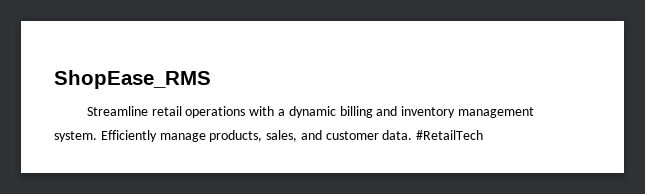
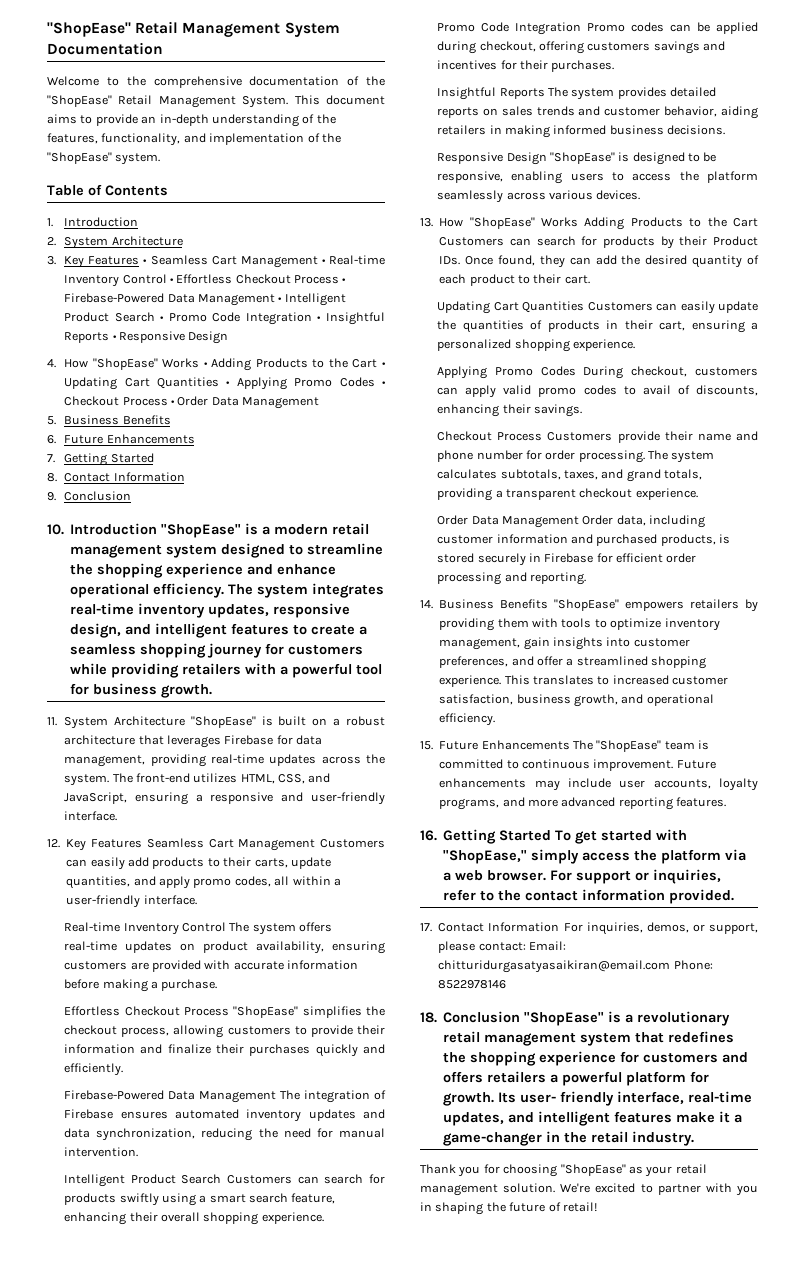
[54,70,211,89] [86,106,534,118] [54,130,484,142] ShopEase_RMS // Streamline retail operations with a dynamic billing and inventory management system. Efficiently manage products, sales, and customer data. #RetailTech -> [47,21,340,37] [47,42,163,55] [47,76,385,88] [47,95,385,108] [47,114,336,127] [47,133,341,146] [47,152,161,165] [47,184,168,196] [47,217,139,227] [47,236,183,249] [47,255,385,268] [64,274,347,287] [64,293,346,306] [64,312,385,325] [64,331,229,344] [47,358,387,371] [64,377,386,390] [64,396,319,409] [47,415,171,425] [47,434,195,444] [47,453,154,466] [47,472,185,482] [47,491,132,501] [47,523,370,538] [70,543,384,558] [70,563,337,578] [70,583,385,598] [70,603,351,618] [70,623,368,638] [70,643,364,658] [70,663,383,678] [70,683,213,698] [47,716,385,729] [64,735,322,748] [64,754,386,767] [64,773,331,786] [64,792,385,805] [64,811,118,821] [47,838,385,851] [66,857,331,870] [66,876,341,889] [66,895,197,908] [64,922,332,935] [64,941,385,954] [64,960,358,972] [64,979,218,992] [64,1006,386,1018] [64,1025,385,1038] [64,1044,385,1057] [64,1063,124,1076] [64,1090,386,1103] [64,1109,385,1122] [64,1128,385,1141] [64,1147,139,1157] [64,1174,385,1187] [64,1193,336,1206] [64,1212,324,1225] [437,22,758,35] [437,41,725,54] [437,60,615,72] [437,87,716,100] [437,106,758,119] [437,125,725,138] [437,152,717,165] [437,171,758,184] [437,190,641,203] [420,217,758,230] [439,236,758,249] [439,255,759,268] [439,274,590,286] [437,301,758,314] [437,320,758,333] [437,339,635,352] [437,366,758,379] [437,385,758,398] [437,404,582,417] [437,431,758,443] [437,450,715,463] [437,469,702,482] [437,488,698,501] [437,515,705,528] [437,534,730,546] [437,553,697,566] [437,572,586,585] [420,599,758,612] [439,618,720,631] [439,637,690,650] [439,656,707,669] [439,675,729,687] [439,694,714,707] [439,713,496,726] [420,740,710,752] [439,759,716,771] [439,778,758,791] [439,797,727,810] [420,829,688,844] [443,849,747,864] [443,869,722,884] [443,889,735,904] [420,922,758,935] [438,941,566,953] [438,960,713,973] [438,980,507,989] [420,1011,731,1026] [443,1031,735,1046] [443,1051,749,1066] [443,1071,710,1086] [443,1091,753,1106] [443,1111,743,1126] [443,1131,695,1146] [420,1164,707,1177] [420,1183,758,1196] [420,1202,597,1215] "ShopEase" Retail Management System Documentation // Welcome to the comprehensive documentation of the "ShopEase" Retail Management System. This document aims to provide an in-depth understanding of the features, functionality, and implementation of the "ShopEase" system. // Table of Contents // 1. Introduction // 2. System Architecture // 3. Key Features • Seamless Cart Management • Real-time Inventory Control • Effortless Checkout Process • Firebase-Powered Data Management • Intelligent Product Search • Promo Code Integration • Insightful Reports • Responsive Design // 4. How "ShopEase" Works • Adding Products to the Cart • Updating Cart Quantities • Applying Promo Codes • Checkout Process • Order Data Management // 5. Business Benefits // 6. Future Enhancements // 7. Getting Started // 8. Contact Information // 9. Conclusion // 10. Introduction "ShopEase" is a modern retail management system designed to streamline the shopping experience and enhance operational efficiency. The system integrates real-time inventory updates, responsive design, and intelligent features to create a seamless shopping journey for customers while providing retailers with a powerful tool for business growth. // 11. System Architecture "ShopEase" is built on a robust architecture that leverages Firebase for data management, providing real-time updates across the system. The front-end utilizes HTML, CSS, and JavaScript, ensuring a responsive and user-friendly interface. // 12. Key Features Seamless Cart Management Customers can easily add products to their carts, update quantities, and apply promo codes, all within a user-friendly interface. // Real-time Inventory Control The system offers real-time updates on product availability, ensuring customers are provided with accurate information before making a purchase. // Effortless Checkout Process "ShopEase" simplifies the checkout process, allowing customers to provide their information and finalize their purchases quickly and efficiently. // Firebase-Powered Data Management The integration of Firebase ensures automated inventory updates and data synchronization, reducing the need for manual intervention. // Intelligent Product Search Customers can search for products swiftly using a smart search feature, enhancing their overall shopping experience. // Promo Code Integration Promo codes can be applied during checkout, offering customers savings and incentives for their purchases. // Insightful Reports The system provides detailed reports on sales trends and customer behavior, aiding retailers in making informed business decisions. // Responsive Design "ShopEase" is designed to be responsive, enabling users to access the platform seamlessly across various devices. // 13. How "ShopEase" Works Adding Products to the Cart Customers can search for products by their Product IDs. Once found, they can add the desired quantity of each product to their cart. // Updating Cart Quantities Customers can easily update the quantities of products in their cart, ensuring a personalized shopping experience. // Applying Promo Codes During checkout, customers can apply valid promo codes to avail of discounts, enhancing their savings. // Checkout Process Customers provide their name and phone number for order processing. The system calculates subtotals, taxes, and grand totals, providing a transparent checkout experience. // Order Data Management Order data, including customer information and purchased products, is stored securely in Firebase for efficient order processing and reporting. // 14. Business Benefits "ShopEase" empowers retailers by providing them with tools to optimize inventory management, gain insights into customer preferences, and offer a streamlined shopping experience. This translates to increased customer satisfaction, business growth, and operational efficiency. // 15. Future Enhancements The "ShopEase" team is committed to continuous improvement. Future enhancements may include user accounts, loyalty programs, and more advanced reporting features. // 16. Getting Started To get started with "ShopEase," simply access the platform via a web browser. For support or inquiries, refer to the contact information provided. // 17. Contact Information For inquiries, demos, or support, please contact: Email: chitturidurgasatyasaikiran@email.com Phone: 8522978146 // 18. Conclusion "ShopEase" is a revolutionary retail management system that redefines the shopping experience for customers and offers retailers a powerful platform for growth. Its user- friendly interface, real-time updates, and intelligent features make it a game-changer in the retail industry. // Thank you for choosing "ShopEase" as your retail management solution. We're excited to partner with you in shaping the future of retail!

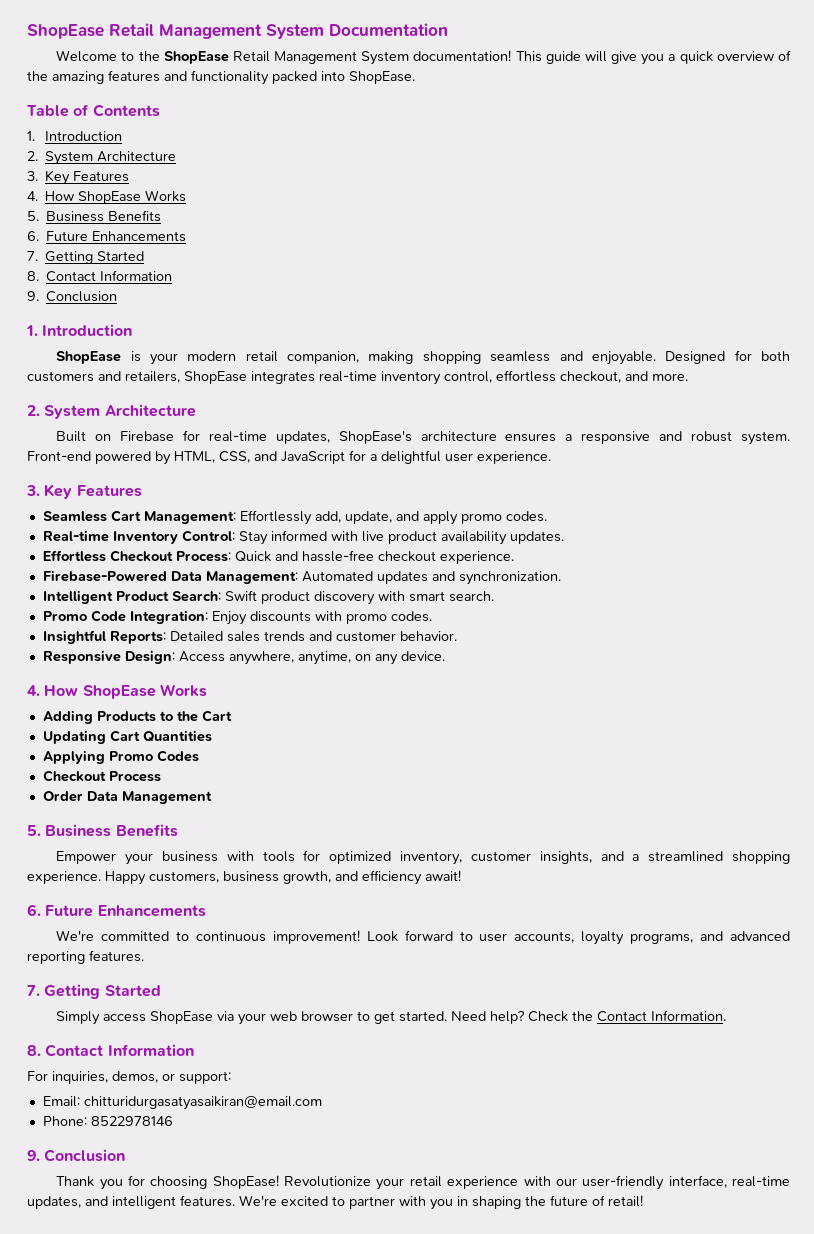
[47,22,131,37] "ShopEase" -> [27,24,104,39] ShopEase
[153,76,385,88] [47,95,385,108] [47,114,336,127] [47,133,341,146] [47,152,161,165] comprehensive documentation of the "ShopEase" Retail Management System. This document aims to provide an in-depth understanding of the features, functionality, and implementation of the "ShopEase" system. -> [163,50,791,65] [27,70,415,85] ShopEase Retail Management System documentation! This guide will give you a quick overview of the amazing features and functionality packed into ShopEase.
[143,255,385,268] [64,274,347,287] [64,293,346,306] [64,312,385,325] [64,331,229,344] [47,358,387,371] [64,377,386,390] [64,396,319,409] • Seamless Cart Management • Real-time Inventory Control • Effortless Checkout Process • Firebase-Powered Data Management • Intelligent Product Search • Promo Code Integration • Insightful Reports • Responsive Design // 4. How "ShopEase" Works • Adding Products to the Cart • Updating Cart Quantities • Applying Promo Codes • Checkout Process • Order Data Management -> [27,190,187,204] // 4. How ShopEase Works
[47,523,370,538] [70,543,384,558] [70,563,337,578] [70,583,385,598] [70,603,351,618] [70,623,368,638] [70,643,364,658] [70,663,383,678] [70,683,213,698] [47,716,385,729] [64,735,322,748] [64,754,386,767] [64,773,331,786] [64,792,385,805] [64,811,118,821] [47,838,385,851] [66,857,331,870] [66,876,341,889] [66,895,197,908] [64,922,332,935] [64,941,385,954] [64,960,358,972] [64,979,218,992] [64,1006,386,1018] [64,1025,385,1038] [64,1044,385,1057] [64,1063,124,1076] [64,1090,386,1103] [64,1109,385,1122] [64,1128,385,1141] [64,1147,139,1157] [64,1174,385,1187] [64,1193,336,1206] [64,1212,324,1225] [437,22,758,35] [437,41,725,54] [437,60,615,72] [437,87,716,100] [437,106,758,119] [437,125,725,138] [437,152,717,165] [437,171,758,184] [437,190,641,203] [420,217,758,230] [439,236,758,249] [439,255,759,268] [439,274,590,286] [437,301,758,314] [437,320,758,333] [437,339,635,352] [437,366,758,379] [437,385,758,398] [437,404,582,417] [437,431,758,443] [437,450,715,463] [437,469,702,482] [437,488,698,501] [437,515,705,528] [437,534,730,546] [437,553,697,566] [437,572,586,585] [420,599,758,612] [439,618,720,631] [439,637,690,650] [439,656,707,669] [439,675,729,687] [439,694,714,707] [439,713,496,726] [420,740,710,752] [439,759,716,771] [439,778,611,791] 10. Introduction "ShopEase" is a modern retail management system designed to streamline the shopping experience and enhance operational efficiency. The system integrates real-time inventory updates, responsive design, and intelligent features to create a seamless shopping journey for customers while providing retailers with a powerful tool for business growth. // 11. System Architecture "ShopEase" is built on a robust architecture that leverages Firebase for data management, providing real-time updates across the system. The front-end utilizes HTML, CSS, and JavaScript, ensuring a responsive and user-friendly interface. // 12. Key Features Seamless Cart Management Customers can easily add products to their carts, update quantities, and apply promo codes, all within a user-friendly interface. // Real-time Inventory Control The system offers real-time updates on product availability, ensuring customers are provided with accurate information before making a purchase. // Effortless Checkout Process "ShopEase" simplifies the checkout process, allowing customers to provide their information and finalize their purchases quickly and efficiently. // Firebase-Powered Data Management The integration of Firebase ensures automated inventory updates and data synchronization, reducing the need for manual intervention. // Intelligent Product Search Customers can search for products swiftly using a smart search feature, enhancing their overall shopping experience. // Promo Code Integration Promo codes can be applied during checkout, offering customers savings and incentives for their purchases. // Insightful Reports The system provides detailed reports on sales trends and customer behavior, aiding retailers in making informed business decisions. // Responsive Design "ShopEase" is designed to be responsive, enabling users to access the platform seamlessly across various devices. // 13. How "ShopEase" Works Adding Products to the Cart Customers can search for products by their Product IDs. Once found, they can add the desired quantity of each product to their cart. // Updating Cart Quantities Customers can easily update the quantities of products in their cart, ensuring a personalized shopping experience. // Applying Promo Codes During checkout, customers can apply valid promo codes to avail of discounts, enhancing their savings. // Checkout Process Customers provide their name and phone number for order processing. The system calculates subtotals, taxes, and grand totals, providing a transparent checkout experience. // Order Data Management Order data, including customer information and purchased products, is stored securely in Firebase for efficient order processing and reporting. // 14. Business Benefits "ShopEase" empowers retailers by providing them with tools to optimize inventory management, gain insights into customer preferences, and offer a streamlined shopping experience. This translates to increased customer satisfaction, business growth, and operational efficiency. // 15. Future Enhancements The "ShopEase" team is committed to continuous improvement. Future enhancements may include -> [26,324,133,336] [56,350,790,365] [27,370,688,385] [27,404,196,419] [56,430,791,445] [27,450,551,465] [26,484,142,499] [42,510,547,525] [42,530,564,545] [42,550,514,564] [42,570,561,585] [42,590,494,605] [42,610,432,625] [42,630,457,644] [42,650,445,665] [27,684,207,699] [42,710,232,724] [42,730,212,744] [42,750,199,764] [42,770,161,782] [42,791,212,804] [27,824,178,837] [56,850,790,865] [27,870,461,885] [27,904,206,917] [56,930,473,944] 1. Introduction // ShopEase is your modern retail companion, making shopping seamless and enjoyable. Designed for both customers and retailers, ShopEase integrates real-time inventory control, effortless checkout, and more. // 2. System Architecture // Built on Firebase for real-time updates, ShopEase's architecture ensures a responsive and robust system. Front-end powered by HTML, CSS, and JavaScript for a delightful user experience. // 3. Key Features // Seamless Cart Management: Effortlessly add, update, and apply promo codes. // Real-time Inventory Control: Stay informed with live product availability updates. // Effortless Checkout Process: Quick and hassle-free checkout experience. // Firebase-Powered Data Management: Automated updates and synchronization. // Intelligent Product Search: Swift product discovery with smart search. // Promo Code Integration: Enjoy discounts with promo codes. // Insightful Reports: Detailed sales trends and customer behavior. // Responsive Design: Access anywhere, anytime, on any device. // 4. How ShopEase Works // Adding Products to the Cart // Updating Cart Quantities // Applying Promo Codes // Checkout Process // Order Data Management // 5. Business Benefits // Empower your business with tools for optimized inventory, customer insights, and a streamlined shopping experience. Happy customers, business growth, and efficiency await! // 6. Future Enhancements // We're committed to continuous improvement! Look forward to
[528,799,558,807] more -> (724, 936) none
[420,829,688,844] [443,849,747,864] [443,869,722,884] [443,889,735,904] [420,922,560,932] 16. Getting Started To get started with "ShopEase," simply access the platform via a web browser. For support or inquiries, refer to the contact information provided. // 17. Contact Information -> [27,984,161,999] [56,1010,727,1025] [27,1044,194,1057] 7. Getting Started // Simply access ShopEase via your web browser to get started. Need help? Check the Contact Information. // 8. Contact Information //
[709,923,758,934] [438,941,526,953] support, please contact: -> [179,1071,231,1084] support: //
(671, 966) none -> (322, 1103) //
[420,1011,731,1026] [443,1031,735,1046] [443,1051,749,1066] [443,1071,710,1086] [443,1091,615,1106] 18. Conclusion "ShopEase" is a revolutionary retail management system that redefines the shopping experience for customers and offers retailers a powerful platform for growth. Its user- friendly -> [27,1149,126,1162] [56,1175,665,1190] 9. Conclusion // Thank you for choosing ShopEase! Revolutionize your retail experience with our user-friendly
[614,1111,743,1123] [443,1131,695,1146] [420,1164,707,1177] [420,1183,556,1196] features make it a game-changer in the retail industry. // Thank you for choosing "ShopEase" as your retail management solution. -> [180,1195,235,1207] features.

